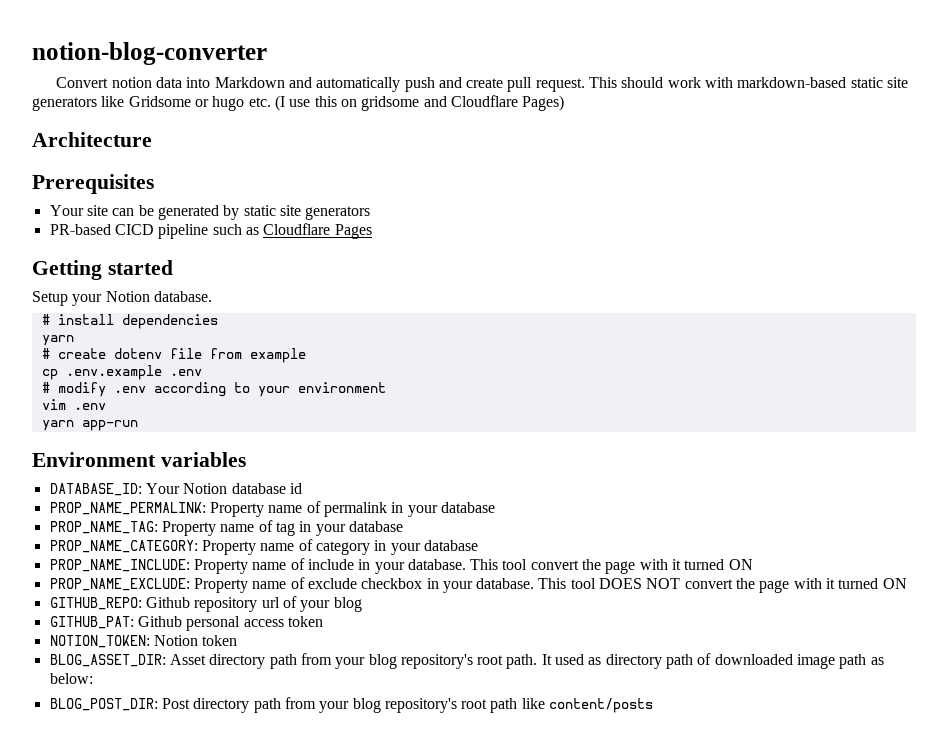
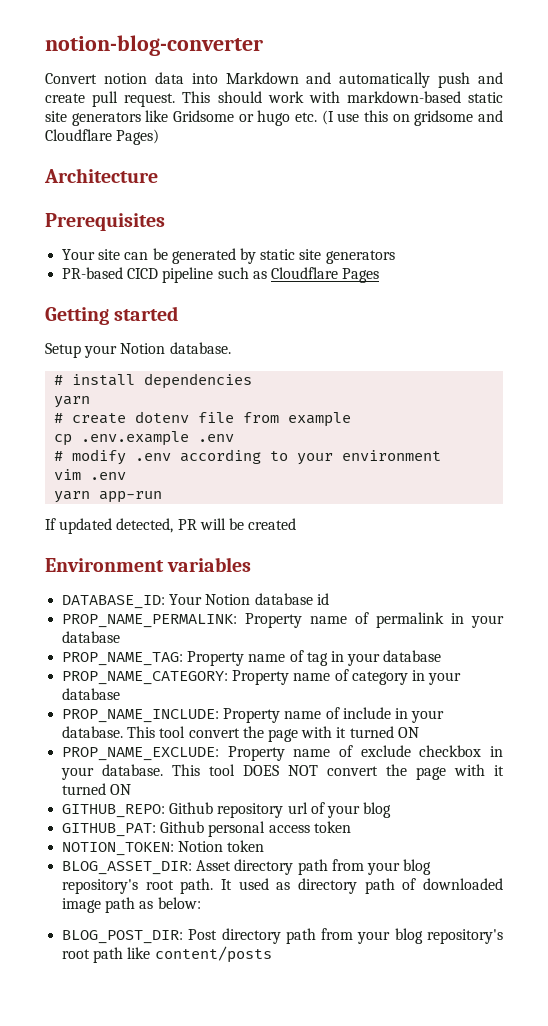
(138, 425) none -> [45,518,297,534] // If updated detected, PR will be created

